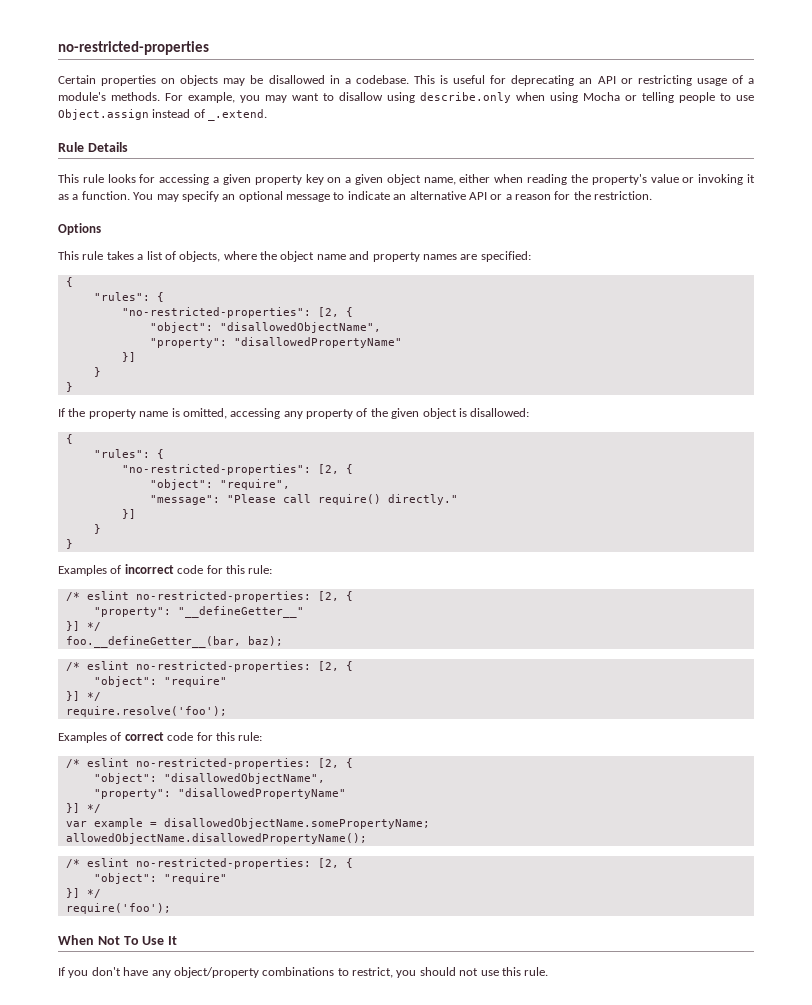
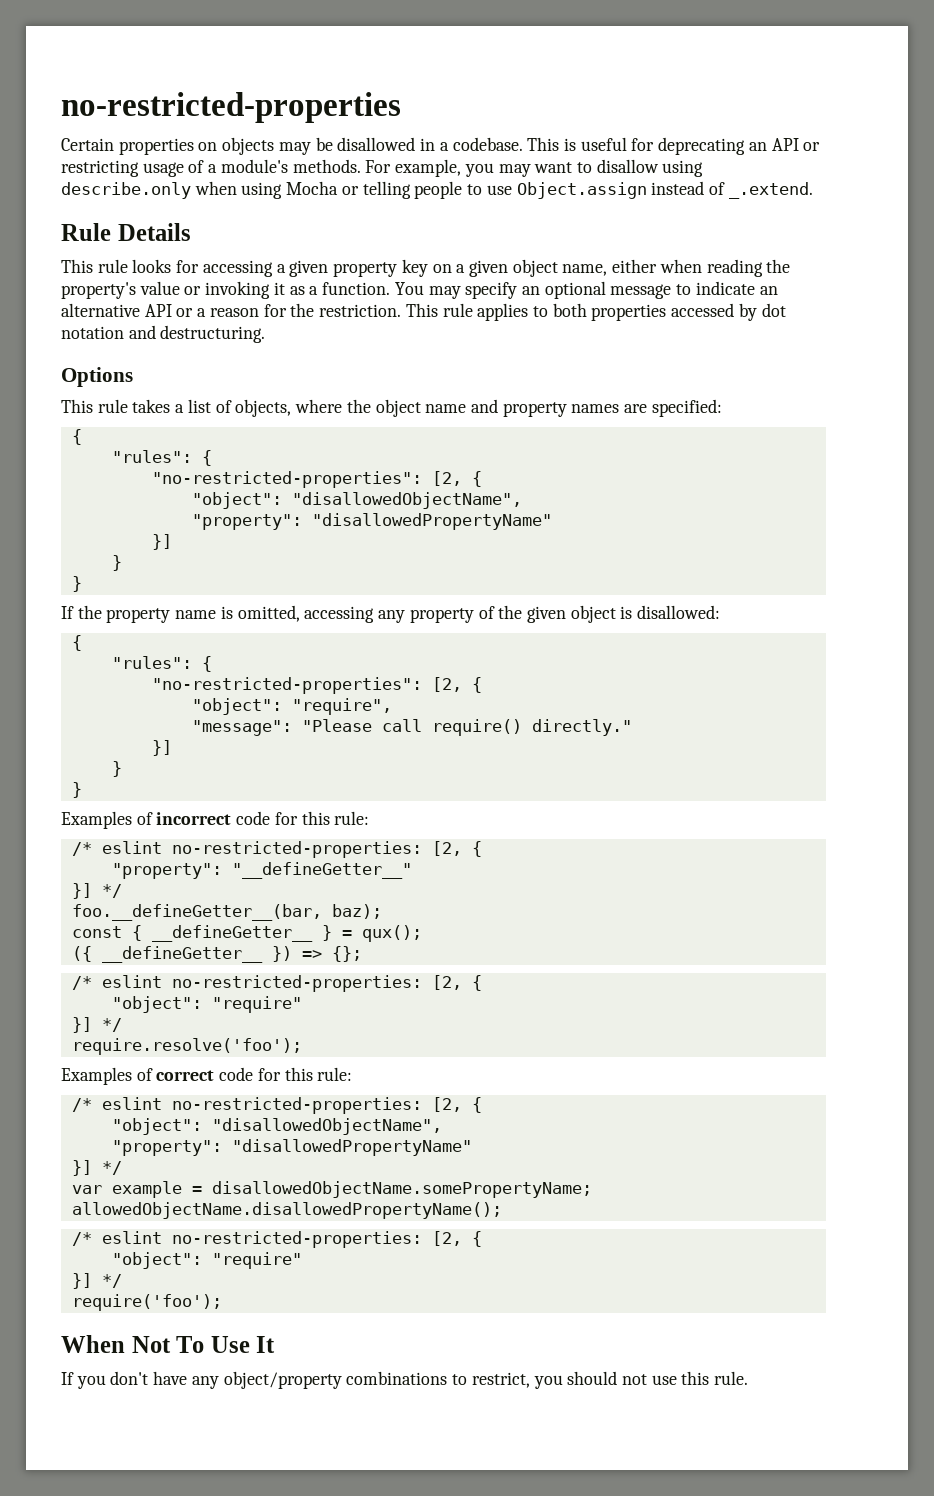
(653, 195) none -> [405,303,786,321] [61,325,266,343] This rule applies to both properties accessed by dot notation and destructuring.
(283, 641) none -> [71,925,422,942] [71,946,362,963] // const { __defineGetter__ } = qux(); // ({ __defineGetter__ }) => {};

